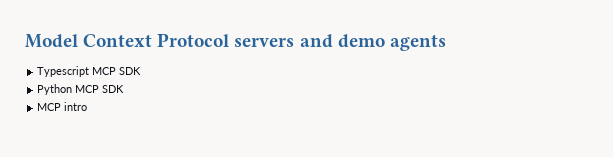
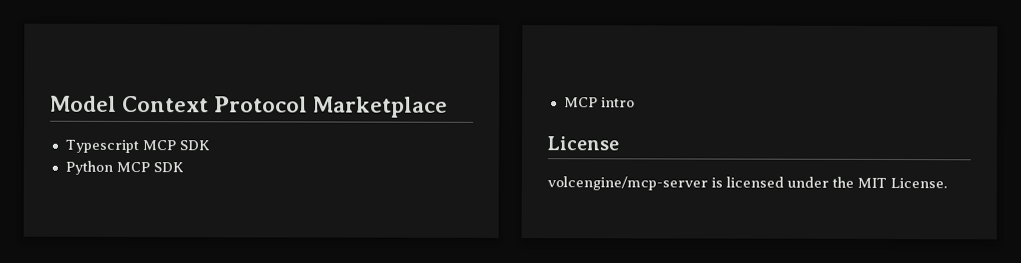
[234,34,446,51] servers and demo agents -> [313,96,449,118] Marketplace
(88, 106) none -> [547,136,619,151] [547,176,947,191] // License // volcengine/mcp-server is licensed under the MIT License.

